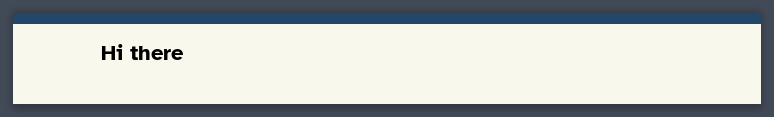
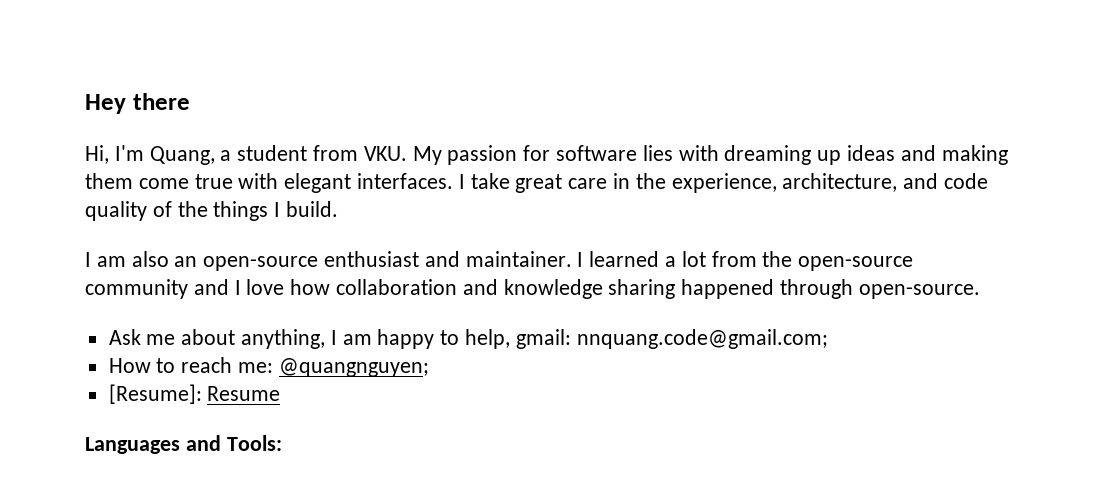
[101,44,123,60] Hi -> [85,94,126,114] Hey
(184, 53) none -> [85,145,1008,165] [85,173,989,193] [85,201,339,221] [85,251,914,271] [85,279,980,299] [108,329,828,349] [108,357,429,377] [108,384,281,404] [85,435,282,454] // Hi, I'm Quang, a student from VKU. My passion for software lies with dreaming up ideas and making them come true with elegant interfaces. I take great care in the experience, architecture, and code quality of the things I build. // I am also an open-source enthusiast and maintainer. I learned a lot from the open-source community and I love how collaboration and knowledge sharing happened through open-source. // Ask me about anything, I am happy to help, gmail: nnquang.code@gmail.com; // How to reach me: @quangnguyen; // [Resume]: Resume // Languages and Tools:

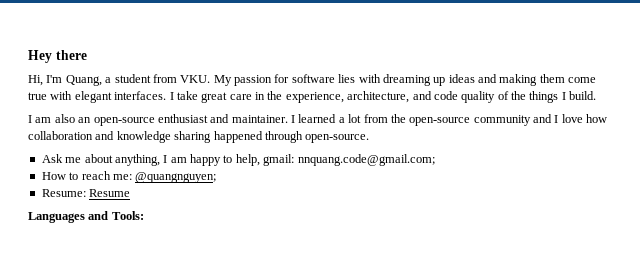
[108,384,202,404] [Resume]: -> [41,189,86,197] Resume:

